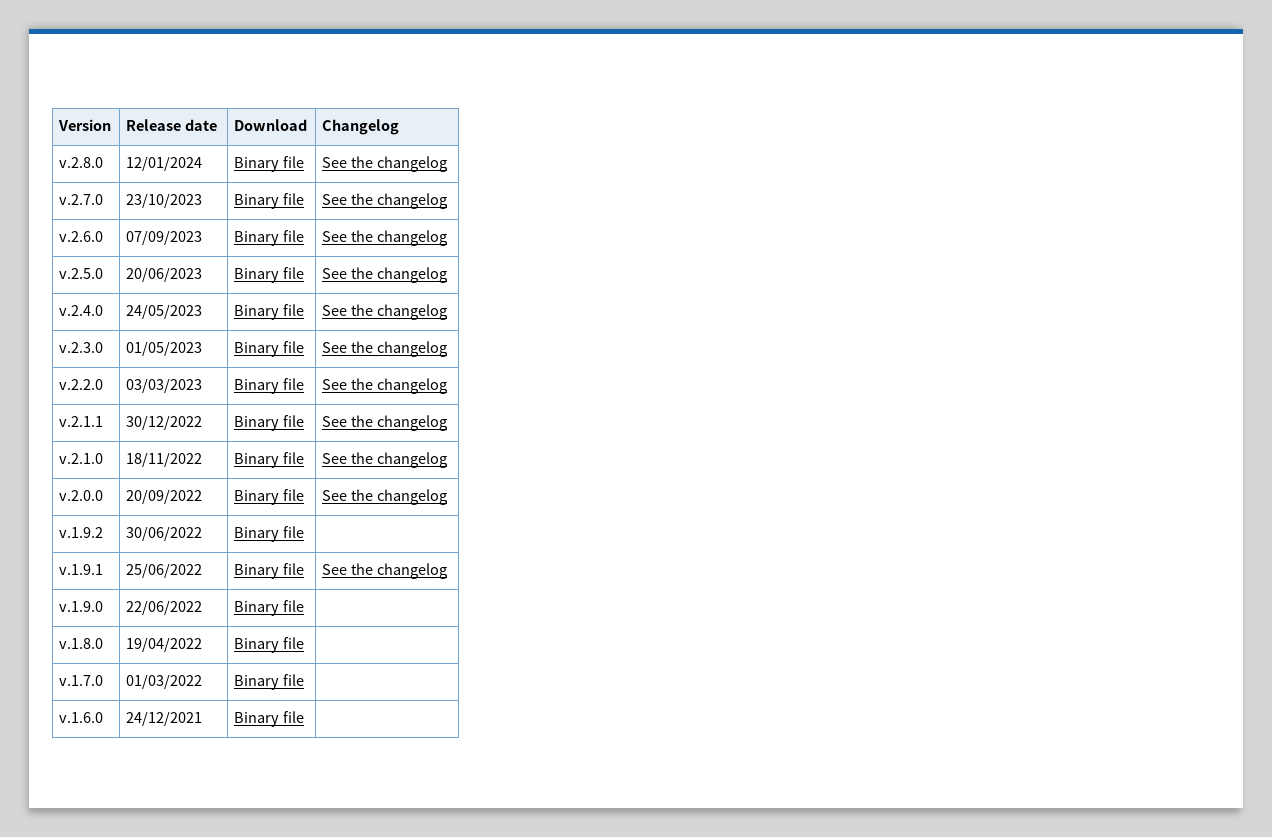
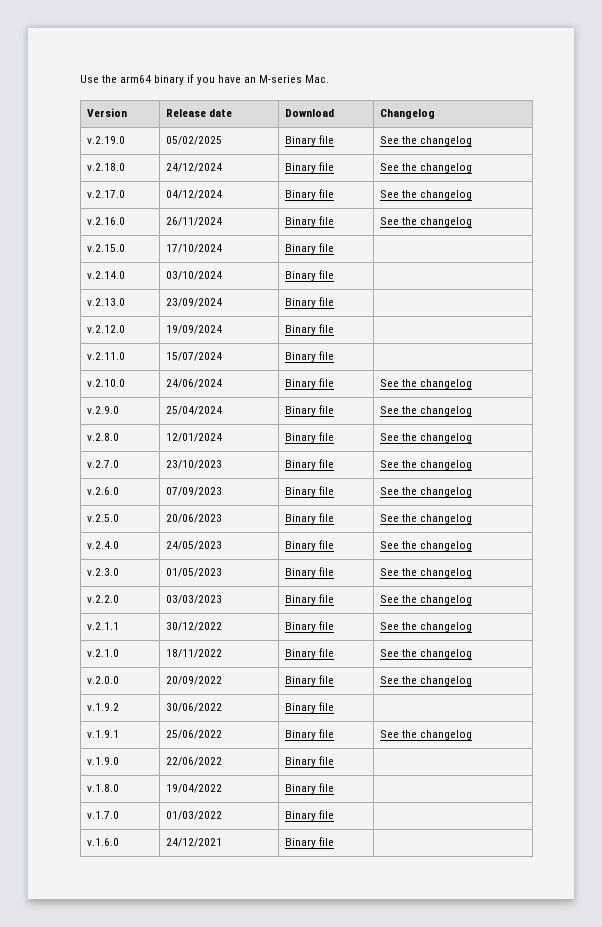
(58, 125) none -> [80,74,329,85] Use the arm64 binary if you have an M-series Mac. //
(400, 127) none -> [86,136,125,144] [165,136,222,145] [284,135,334,146] [379,136,473,146] [86,163,125,171] [165,163,222,172] [284,162,334,173] [379,163,473,173] [86,190,125,198] [165,190,222,199] [284,189,334,200] [379,190,473,200] [86,217,125,225] [165,217,222,226] [284,216,334,227] [379,217,473,227] [86,244,125,252] [165,244,222,253] [284,243,334,254] [86,271,125,279] [165,271,222,280] [284,270,334,281] [86,298,125,306] [165,298,222,307] [284,297,334,308] [86,325,125,333] [165,325,222,334] [284,324,334,335] [86,352,125,360] [165,352,222,361] [284,351,334,362] [86,379,125,387] [165,379,222,388] [284,378,334,389] [379,379,473,389] [86,406,119,414] [165,406,222,415] [284,405,334,416] [379,406,473,416] // v.2.19.0 | 05/02/2025 | Binary file | See the changelog // v.2.18.0 | 24/12/2024 | Binary file | See the changelog // v.2.17.0 | 04/12/2024 | Binary file | See the changelog // v.2.16.0 | 26/11/2024 | Binary file | See the changelog // v.2.15.0 | 17/10/2024 | Binary file | // v.2.14.0 | 03/10/2024 | Binary file | // v.2.13.0 | 23/09/2024 | Binary file | // v.2.12.0 | 19/09/2024 | Binary file | // v.2.11.0 | 15/07/2024 | Binary file | // v.2.10.0 | 24/06/2024 | Binary file | See the changelog // v.2.9.0 | 25/04/2024 | Binary file | See the changelog

